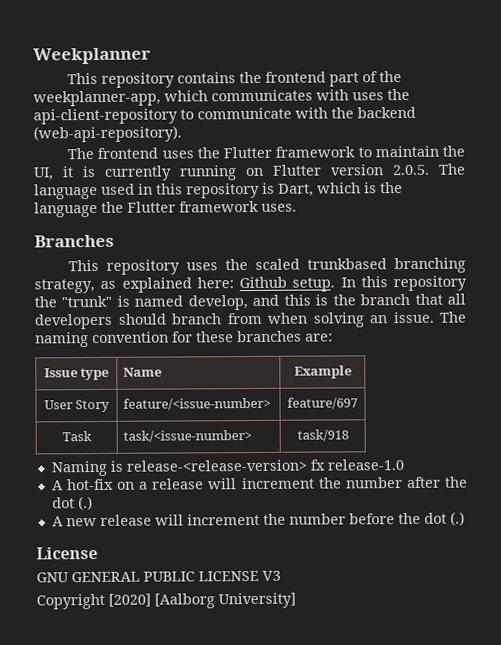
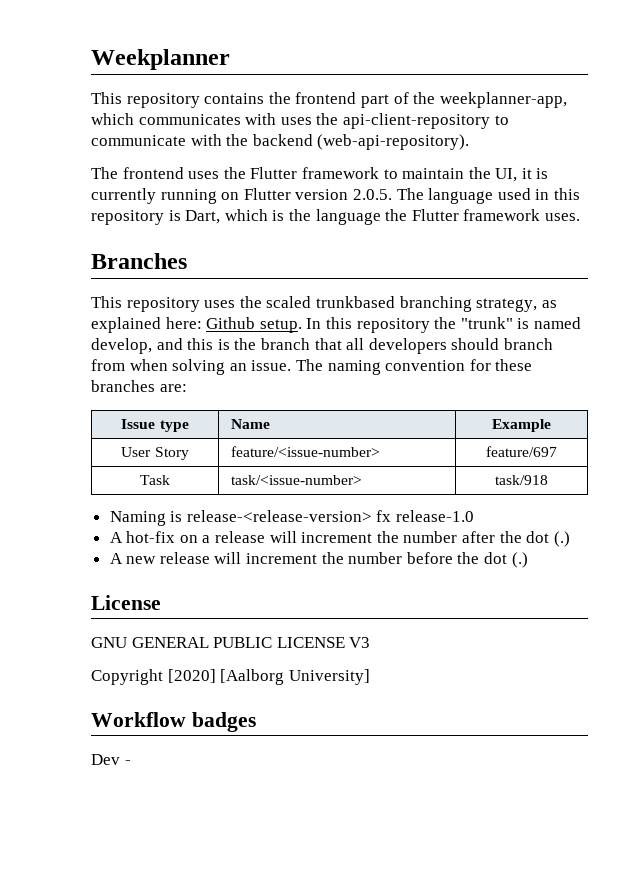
(296, 600) none -> [91,712,256,732] [91,754,131,765] // Workflow badges // Dev -

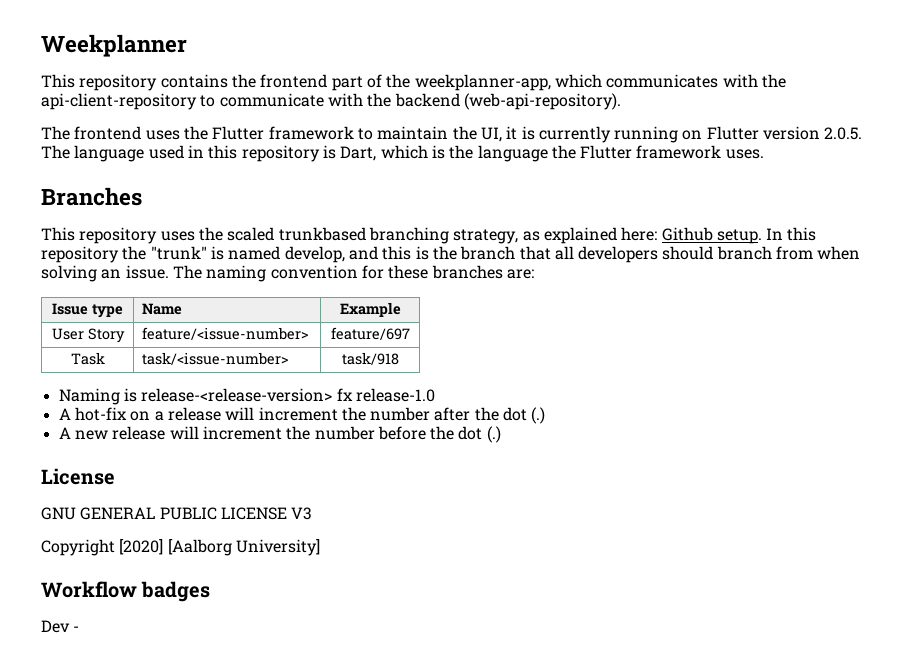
[280,117,312,125] uses -> (758, 81) none

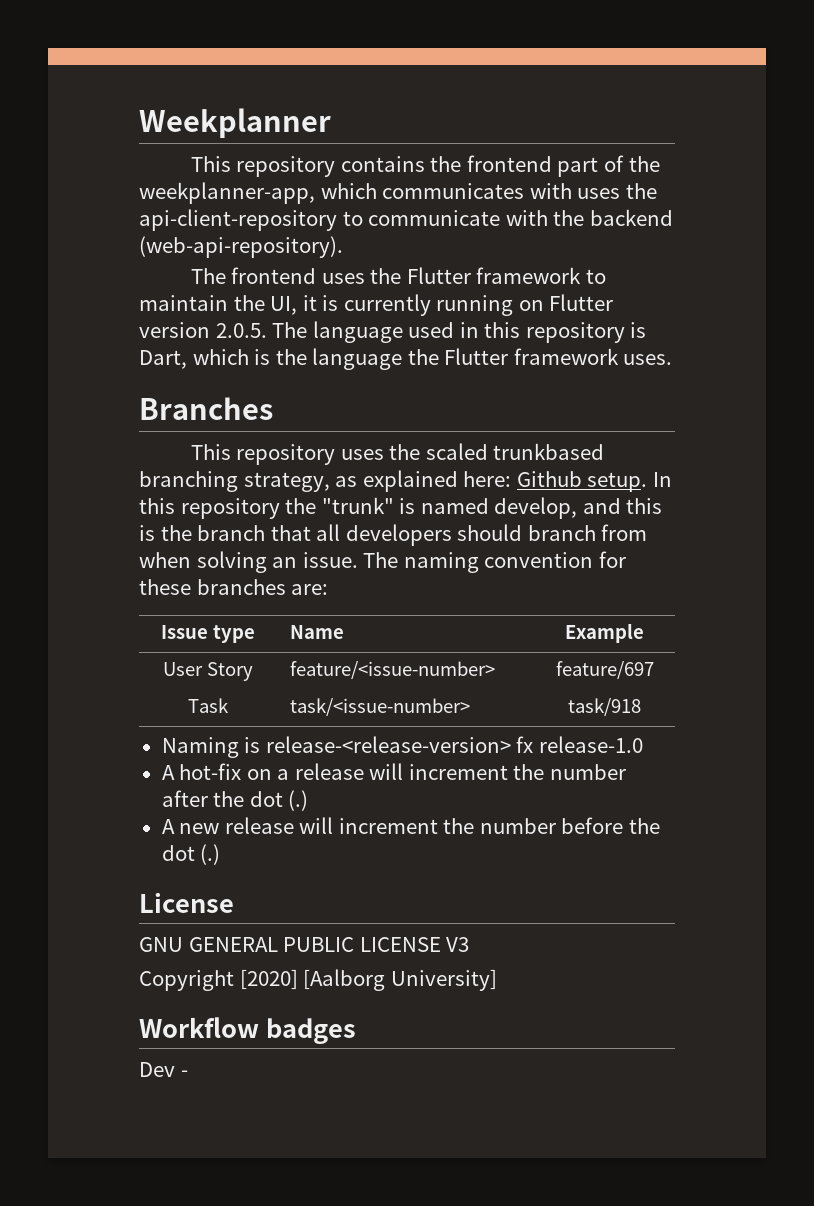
(758, 81) none -> [577,188,621,199] uses

